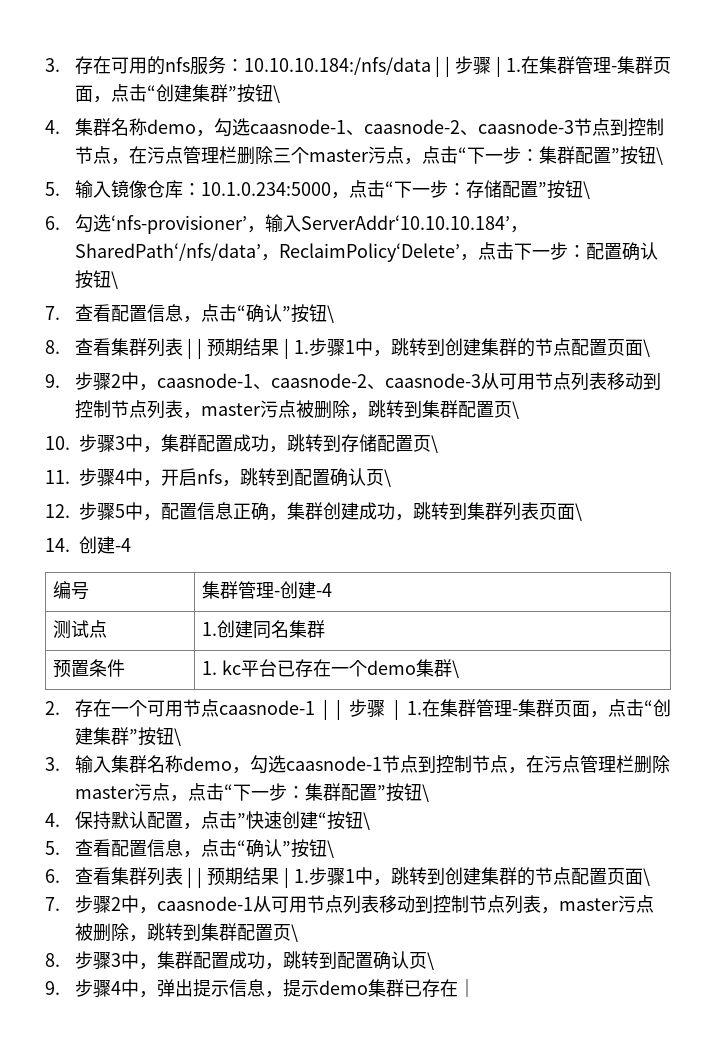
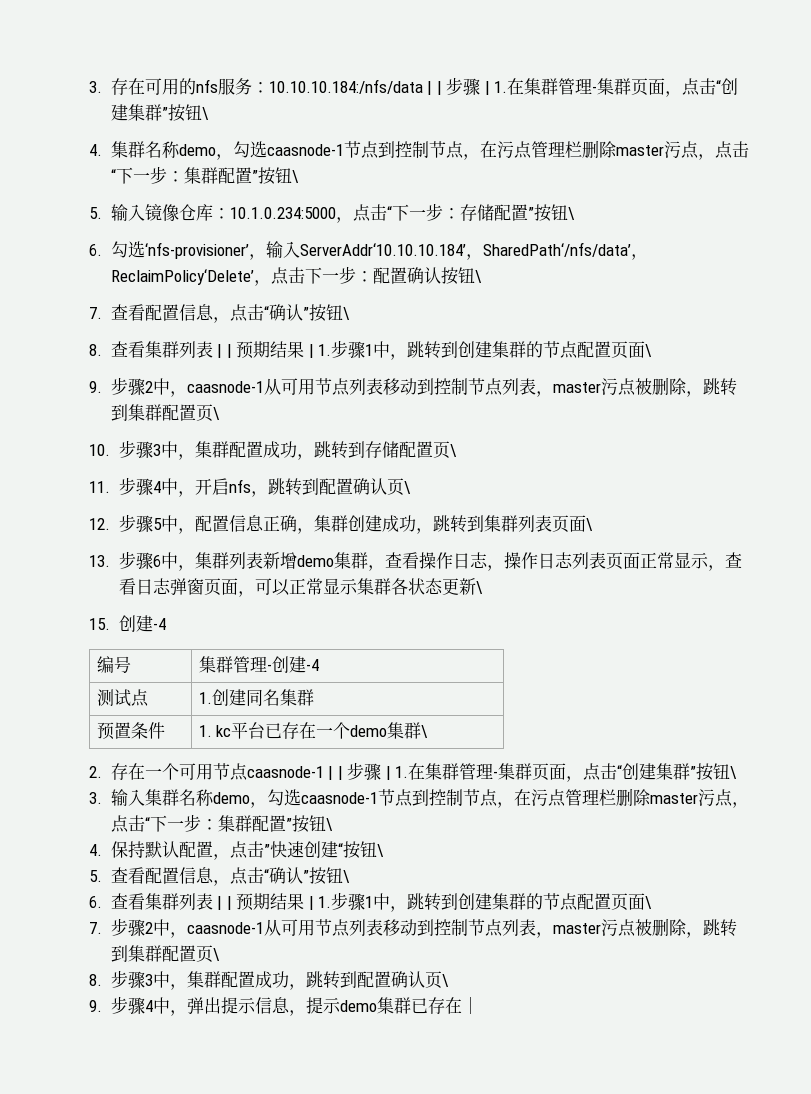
[345,118,664,137] [74,146,309,165] 、caasnode-2、caasnode-3节点到控制节点，在污点管理栏删除三个 -> [343,140,617,160] 节点到控制节点，在污点管理栏删除
[252,373,481,390] 、caasnode-2、caasnode-3 -> (264, 387) none
[45,538,70,552] 14. -> [89,551,742,571] [118,578,483,597] [89,618,110,630] 13.步骤6中，集群列表新增demo集群，查看操作日志，操作日志列表页面正常显示，查看日志弹窗页面，可以正常显示集群各状态更新\ // 15.

